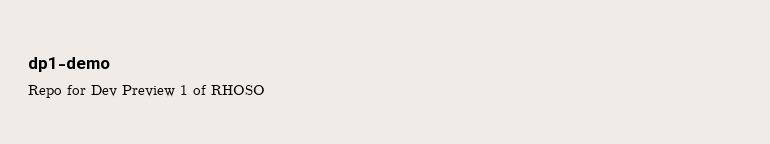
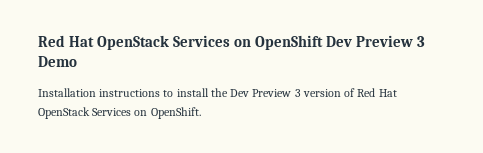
[28,57,110,72] [28,85,265,98] dp1-demo // Repo for Dev Preview 1 of RHOSO -> [38,35,426,50] [38,56,77,67] [38,88,397,97] [38,107,201,119] Red Hat OpenStack Services on OpenShift Dev Preview 3 Demo // Installation instructions to install the Dev Preview 3 version of Red Hat OpenStack Services on OpenShift.

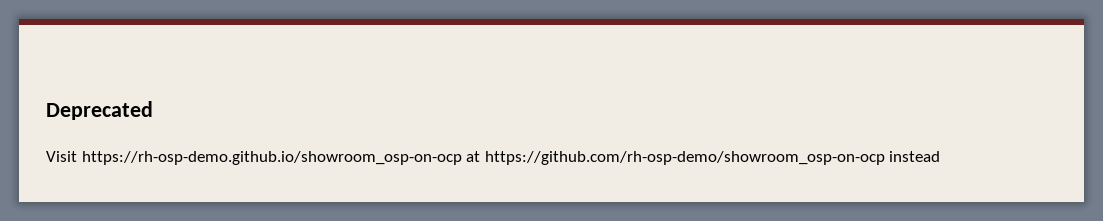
[38,35,426,50] [38,56,77,67] [38,88,397,97] [38,107,201,119] Red Hat OpenStack Services on OpenShift Dev Preview 3 Demo // Installation instructions to install the Dev Preview 3 version of Red Hat OpenStack Services on OpenShift. -> [46,101,153,120] [46,151,941,165] Deprecated // Visit https://rh-osp-demo.github.io/showroom_osp-on-ocp at https://github.com/rh-osp-demo/showroom_osp-on-ocp instead

